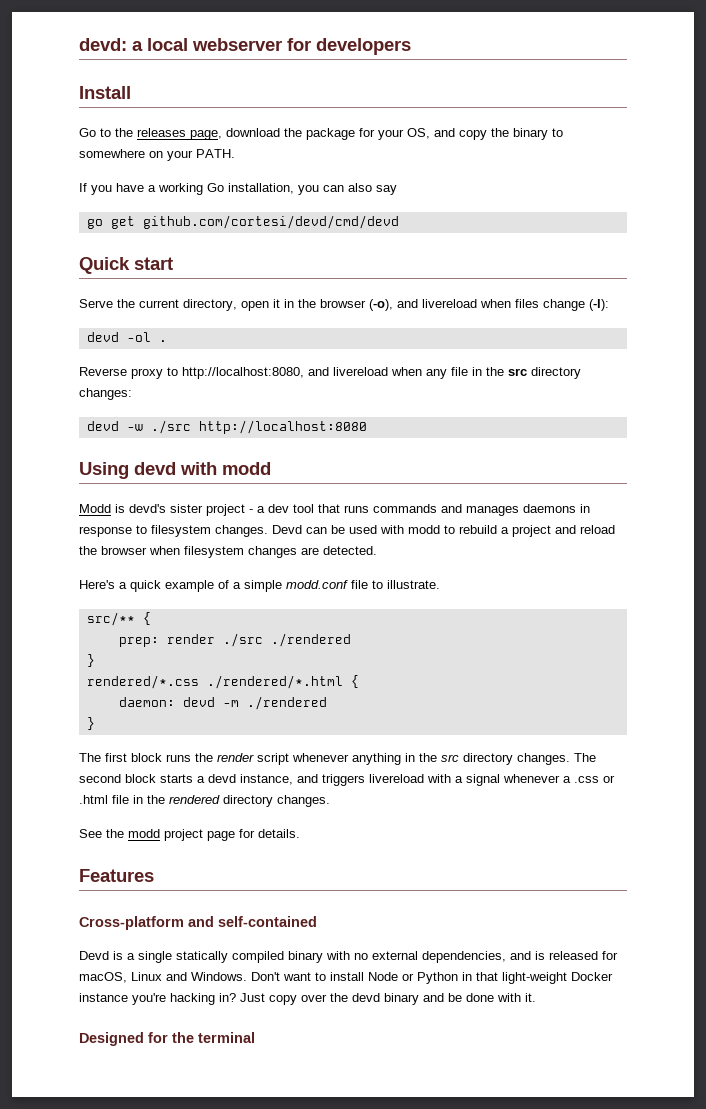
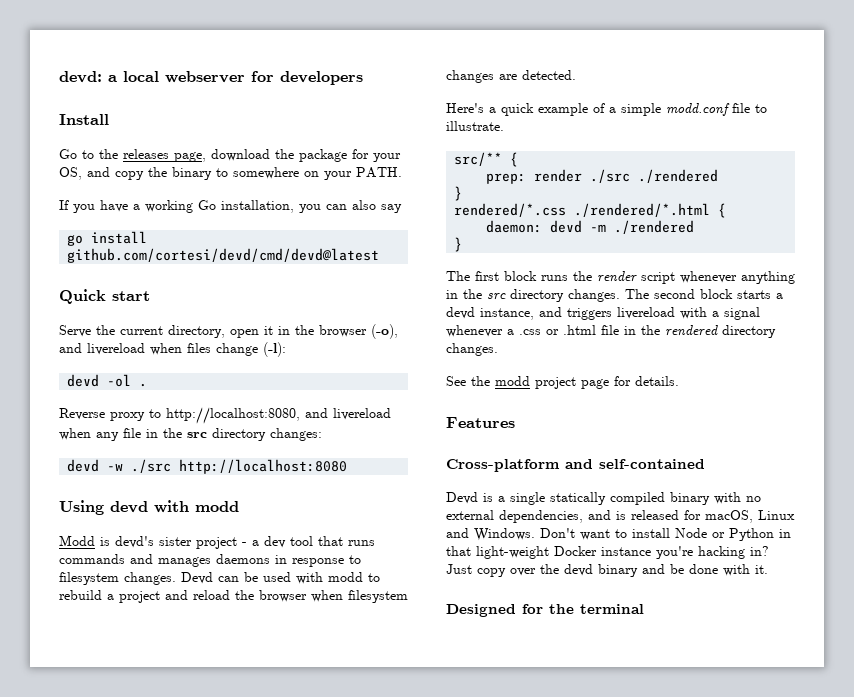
[110,215,399,229] get github.com/cortesi/devd/cmd/devd -> [91,231,148,244] [67,248,380,263] install github.com/cortesi/devd/cmd/devd@latest

